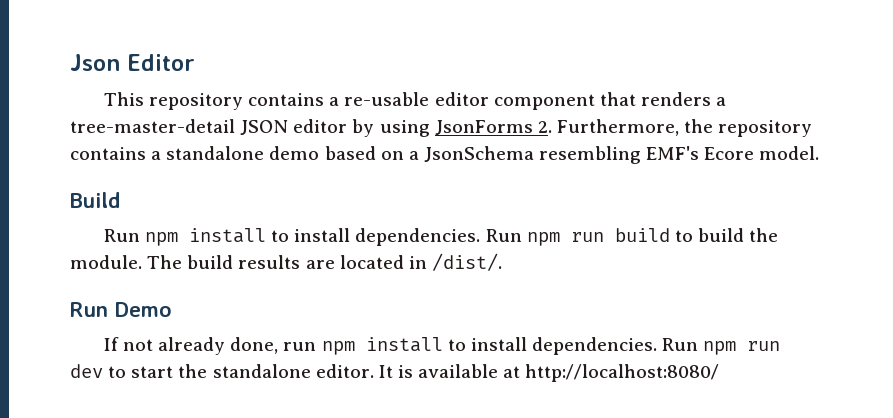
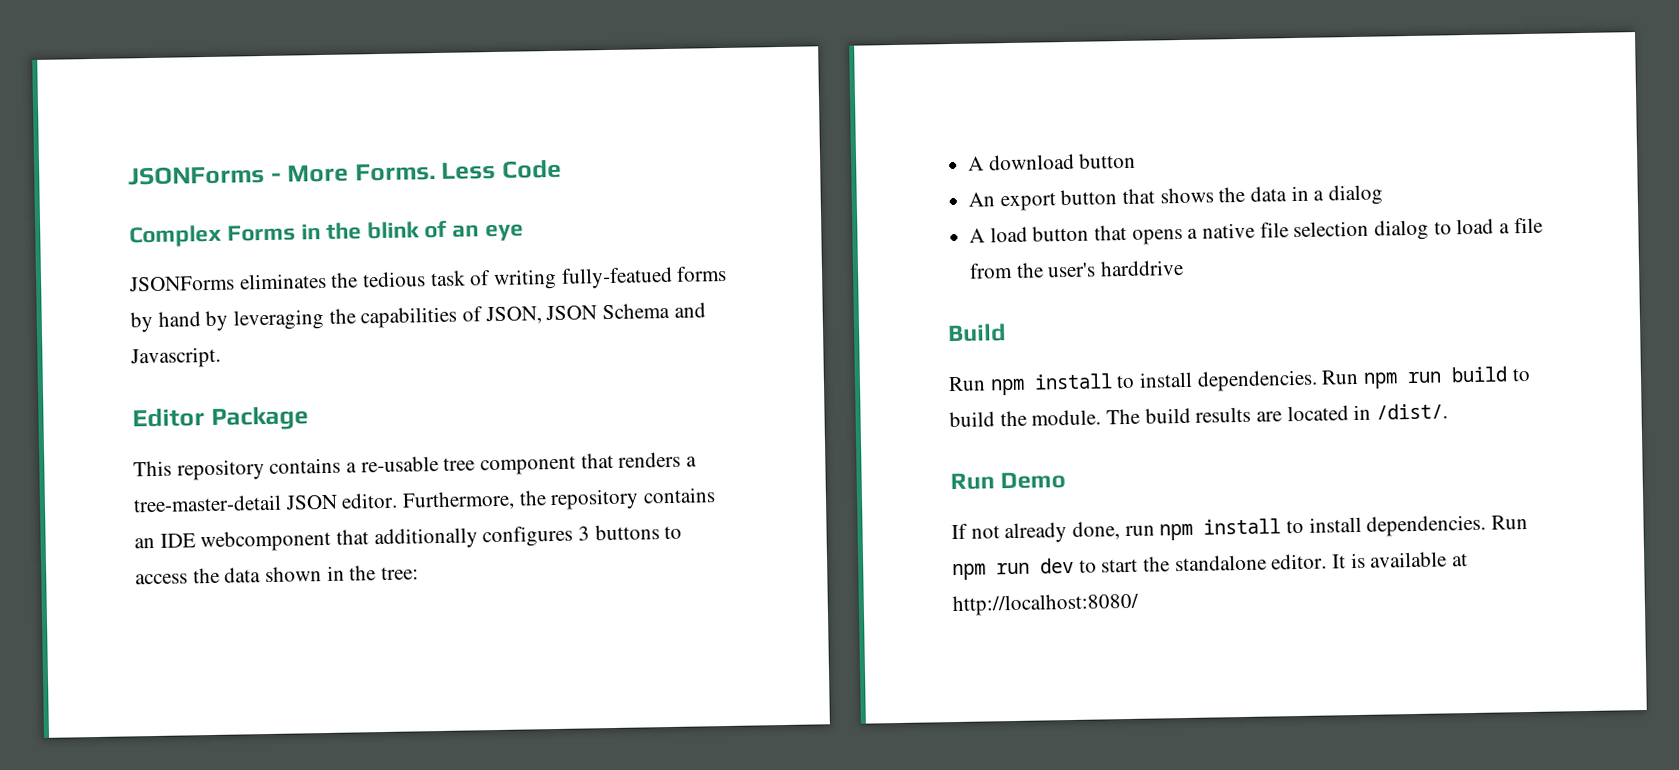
[70,54,120,71] Json -> [128,158,563,186] [129,220,524,248] [129,265,728,292] [130,302,706,333] [130,346,221,369] JSONForms - More Forms. Less Code // Complex Forms in the blink of an eye // JSONForms eliminates the tedious task of writing fully-featued forms by hand by leveraging the capabilities of JSON, JSON Schema and Javascript. //
(195, 62) none -> [210,405,309,431] Package
[434,92,489,106] editor -> [443,457,476,471] tree
[293,119,813,137] [70,146,820,164] editor by using JsonForms 2. Furthermore, the repository contains a standalone demo based on a JsonSchema resembling EMF's Ecore model. -> [341,487,717,511] [134,524,683,553] [135,565,420,585] [968,152,1137,171] [968,184,1384,212] [969,217,1543,245] [969,259,1185,279] editor. Furthermore, the repository contains an IDE webcomponent that additionally configures 3 buttons to access the data shown in the tree: // A download button // An export button that shows the data in a dialog // A load button that opens a native file selection dialog to load a file from the user's harddrive

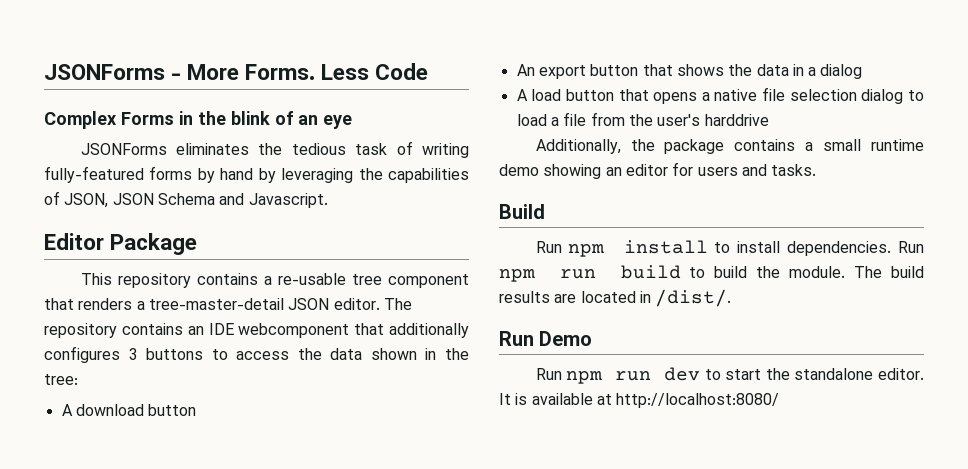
[560,266,673,289] fully-featued -> [44,166,144,183] fully-featured
[402,490,547,511] Furthermore, the -> [383,298,412,310] The
(1185, 268) none -> [535,139,924,154] [499,162,817,179] // Additionally, the package contains a small runtime demo showing an editor for users and tasks.
[951,514,1487,544] If not already done, run npm install to install dependencies. -> (593, 338) none

